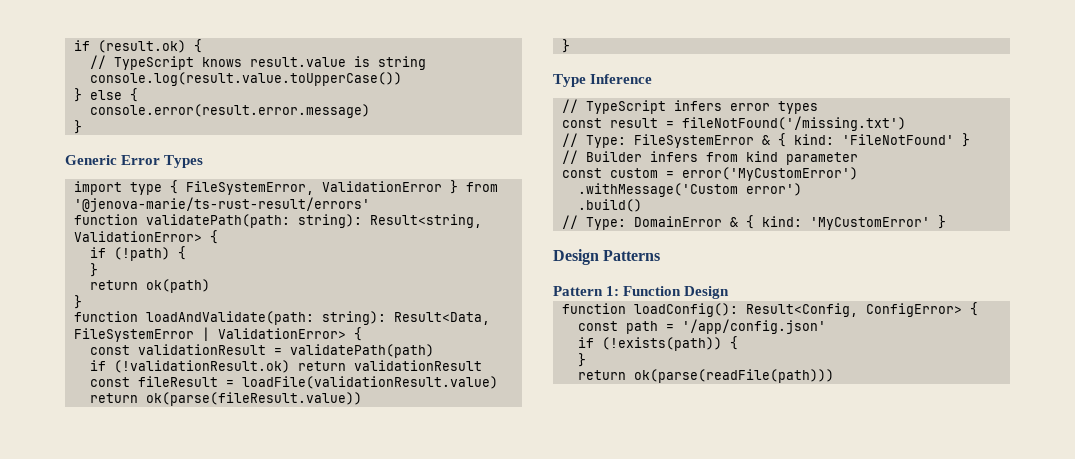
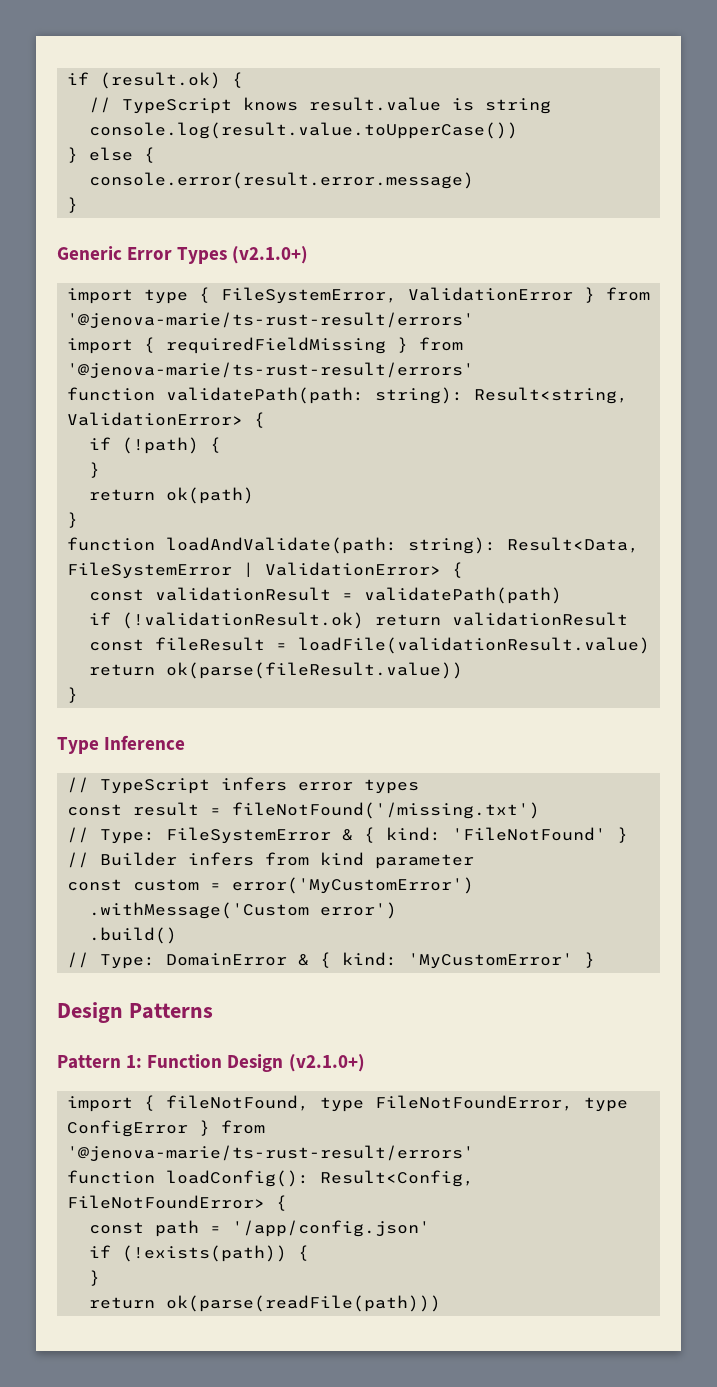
(204, 161) none -> [232,246,309,264] (v2.1.0+)
(370, 204) none -> [66,337,463,354] [66,362,474,379] // import { requiredFieldMissing } from '@jenova-marie/ts-rust-result/errors'
(730, 292) none -> [288,1054,365,1072] [66,1095,628,1112] [66,1120,265,1137] [66,1145,474,1162] (v2.1.0+) // import { fileNotFound, type FileNotFoundError, type ConfigError } from '@jenova-marie/ts-rust-result/errors'
[865,303,962,317] ConfigError> -> [66,1195,265,1209] FileNotFoundError>

